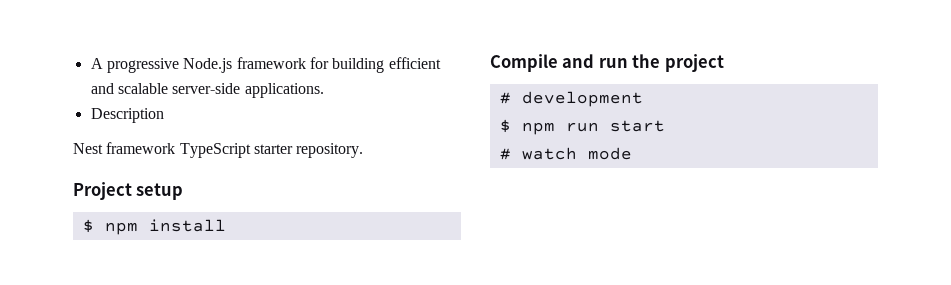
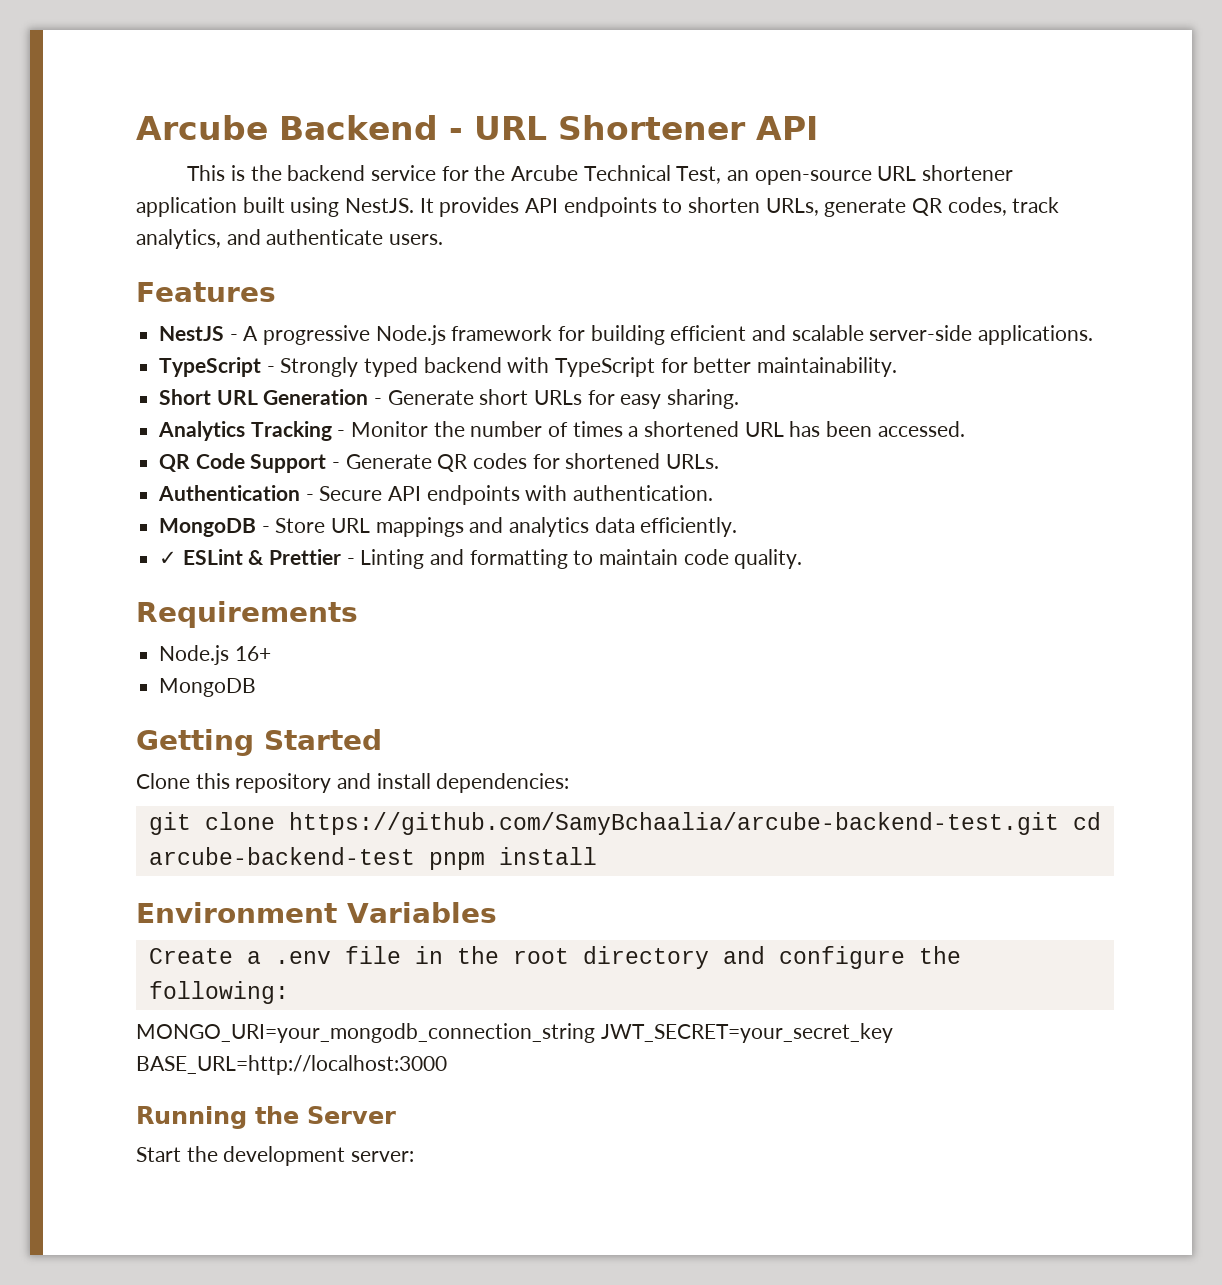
(90, 63) none -> [136,115,818,140] [187,165,1014,185] [136,197,1060,217] [136,229,444,249] [136,282,276,302] [159,326,238,341] Arcube Backend - URL Shortener API // This is the backend service for the Arcube Technical Test, an open-source URL shortener application built using NestJS. It provides API endpoints to shorten URLs, generate QR codes, track analytics, and authenticate users. // Features // NestJS -
[90,108,164,123] [73,142,364,158] [73,182,184,200] [82,219,226,235] [490,54,724,72] [499,91,643,107] [499,119,665,135] [499,147,632,160] Description // Nest framework TypeScript starter repository. // Project setup // $ npm install // Compile and run the project // # development // $ npm run start // # watch mode -> [159,357,898,377] [159,389,740,409] [158,421,965,441] [159,453,720,473] [158,485,714,505] [159,517,738,537] [159,549,803,569] [136,601,358,628] [159,645,271,665] [159,678,257,697] [136,729,382,756] [136,773,570,793] [148,812,1101,835] [148,847,597,870] [136,902,497,923] [148,946,961,969] [148,981,289,1004] [136,1023,893,1043] [136,1055,447,1075] [136,1106,396,1129] [136,1146,415,1166] TypeScript - Strongly typed backend with TypeScript for better maintainability. // Short URL Generation - Generate short URLs for easy sharing. // Analytics Tracking - Monitor the number of times a shortened URL has been accessed. // QR Code Support - Generate QR codes for shortened URLs. // Authentication - Secure API endpoints with authentication. // MongoDB - Store URL mappings and analytics data efficiently. // ✓ ESLint & Prettier - Linting and formatting to maintain code quality. // Requirements // Node.js 16+ // MongoDB // Getting Started // Clone this repository and install dependencies: // git clone https://github.com/SamyBchaalia/arcube-backend-test.git cd arcube-backend-test pnpm install // Environment Variables // Create a .env file in the root directory and configure the following: // MONGO_URI=your_mongodb_connection_string JWT_SECRET=your_secret_key BASE_URL=http://localhost:3000 // Running the Server // Start the development server:

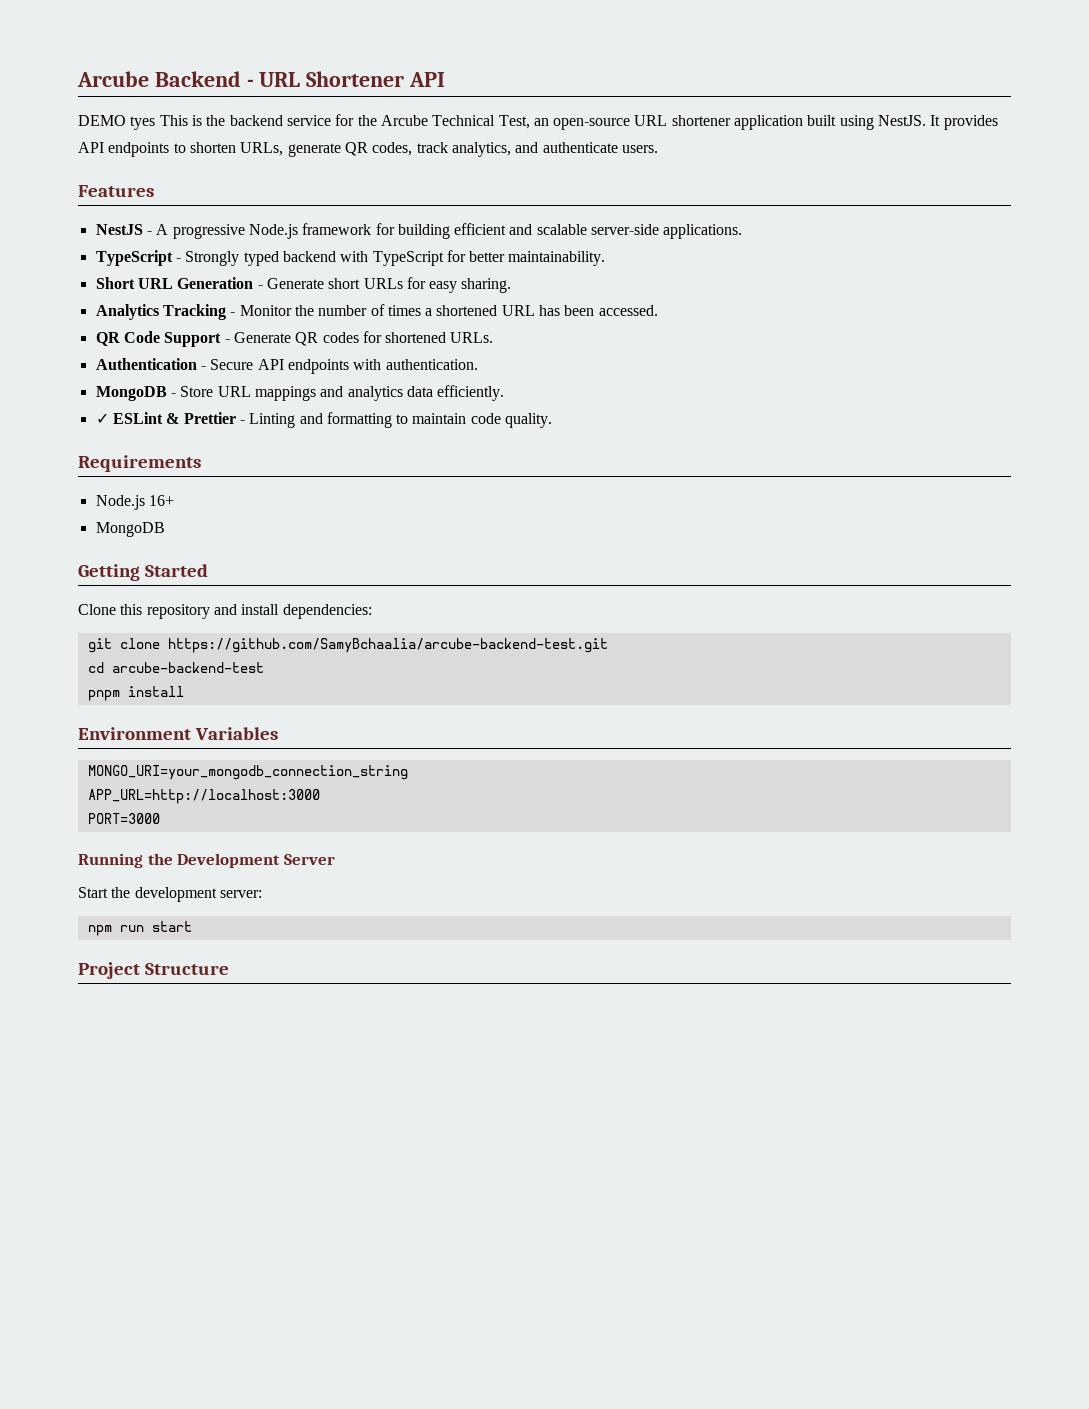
(818, 128) none -> [78,115,156,130] DEMO tyes
(1059, 823) none -> (608, 645) //
(415, 856) none -> (264, 667) //
[148,946,961,969] [148,981,289,1004] [136,1023,893,1043] [136,1055,447,1075] Create a .env file in the root directory and configure the following: // MONGO_URI=your_mongodb_connection_string JWT_SECRET=your_secret_key BASE_URL=http://localhost:3000 -> [87,765,408,780] [87,789,320,804] [87,813,160,824] MONGO_URI=your_mongodb_connection_string // APP_URL=http://localhost:3000 // PORT=3000
(299, 1115) none -> [177,853,281,868] Development
(415, 1156) none -> [87,921,192,936] [78,962,230,979] // npm run start // Project Structure

